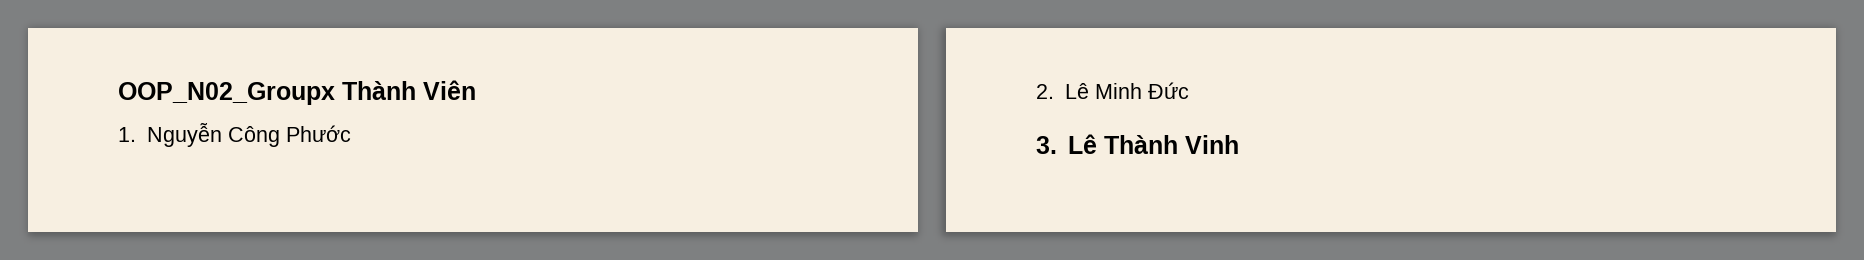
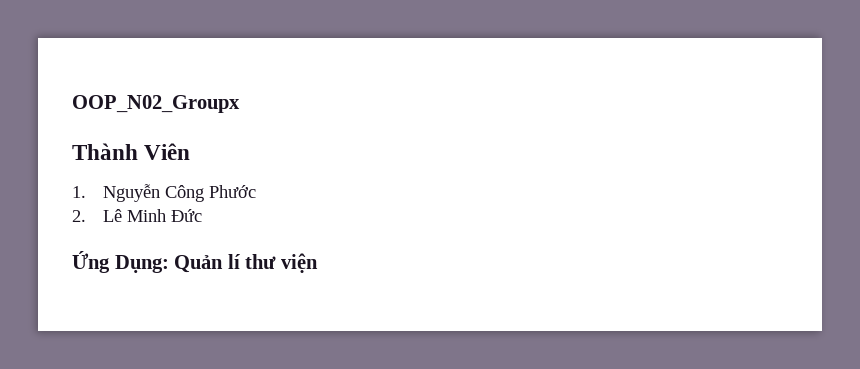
(335, 93) none -> (240, 104) //
[1036,134,1239,154] 3. Lê Thành Vinh -> [72,251,318,273] Ứng Dụng: Quản lí thư viện

